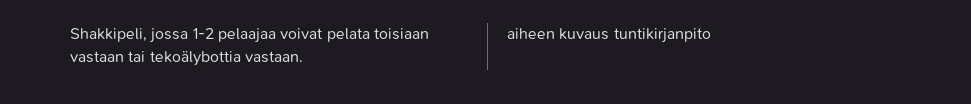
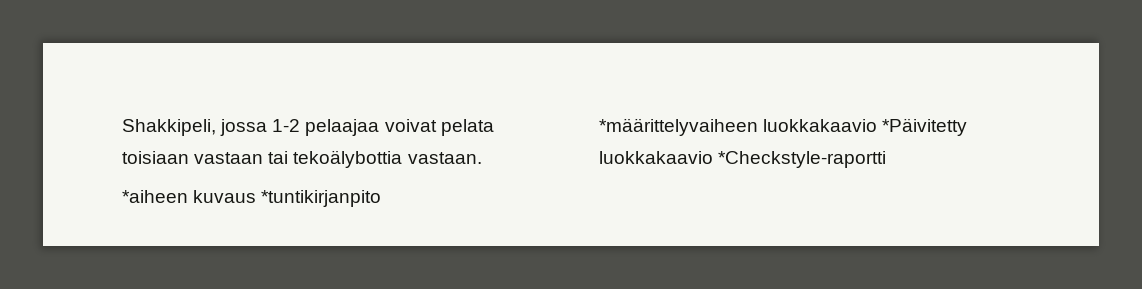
[507,28,711,43] aiheen kuvaus tuntikirjanpito -> [122,190,382,207] [599,118,968,136] [599,151,887,168] *aiheen kuvaus *tuntikirjanpito *määrittelyvaiheen luokkakaavio *Päivitetty luokkakaavio *Checkstyle-raportti

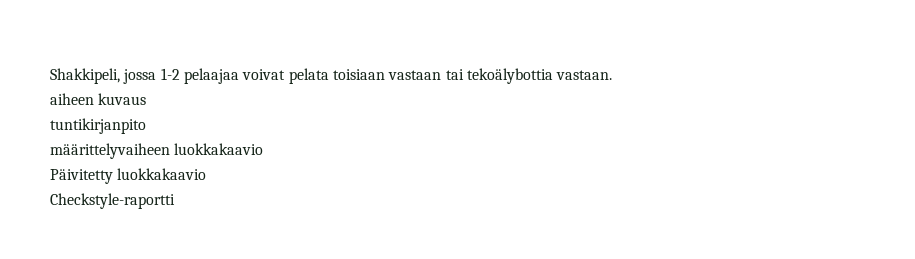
[122,190,188,203] *aiheen -> [50,93,94,105] aiheen
[261,190,382,207] [599,118,968,136] [599,151,887,168] *tuntikirjanpito *määrittelyvaiheen luokkakaavio *Päivitetty luokkakaavio *Checkstyle-raportti -> [50,118,146,134] [50,143,264,159] [50,168,207,184] [50,193,175,209] // tuntikirjanpito // määrittelyvaiheen luokkakaavio // Päivitetty luokkakaavio // Checkstyle-raportti

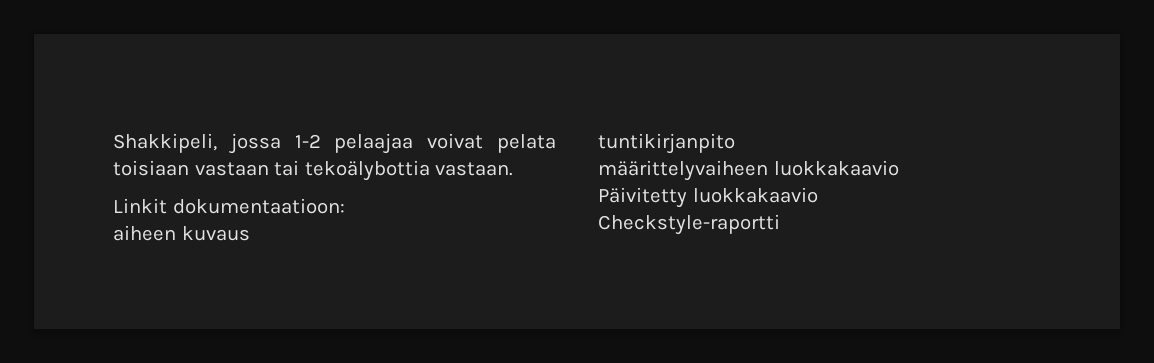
(613, 75) none -> [113,198,345,214] // Linkit dokumentaatioon:

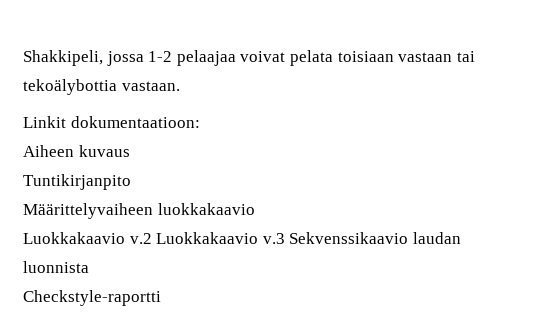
[113,225,176,241] aiheen -> [23,145,74,157] Aiheen
[598,133,735,154] [598,160,899,181] [598,187,818,208] tuntikirjanpito // määrittelyvaiheen luokkakaavio // Päivitetty luokkakaavio -> [23,174,131,190] [23,203,255,219] [23,232,461,244] [23,261,89,273] Tuntikirjanpito // Määrittelyvaiheen luokkakaavio // Luokkakaavio v.2 Luokkakaavio v.3 Sekvenssikaavio laudan luonnista

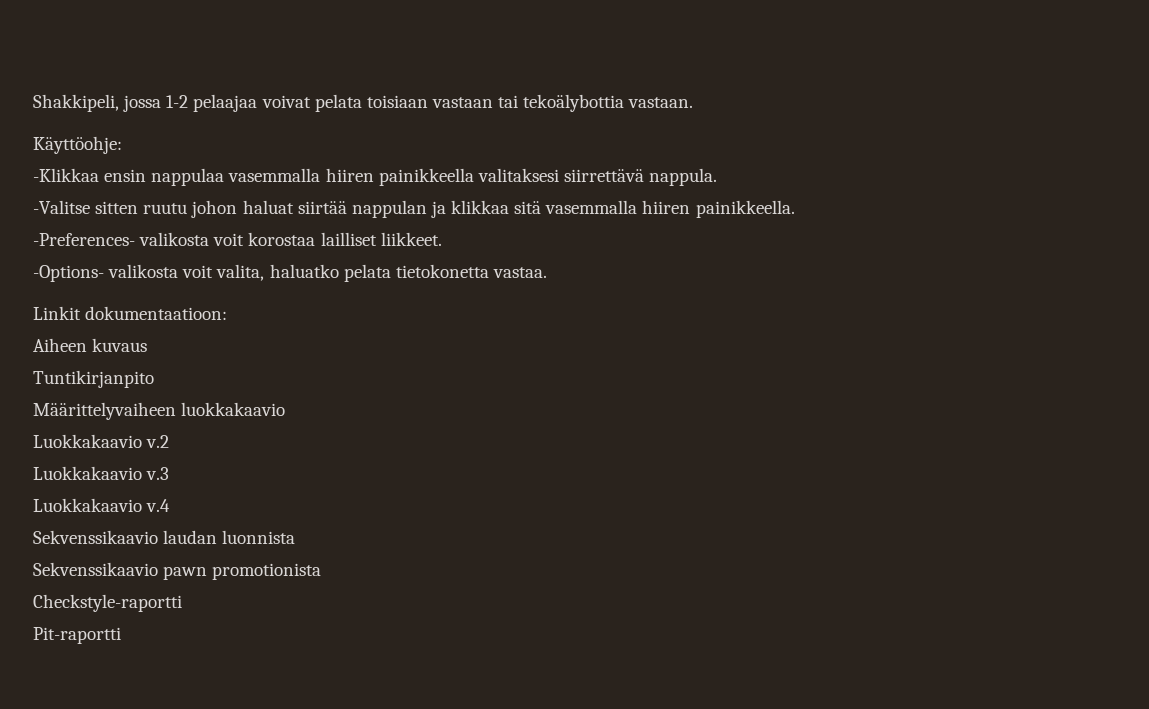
(180, 86) none -> [33,136,122,154] [33,168,718,186] [33,200,795,218] [33,232,442,246] [33,264,547,282] // Käyttöohje: // -Klikkaa ensin nappulaa vasemmalla hiiren painikkeella valitaksesi siirrettävä nappula. // -Valitse sitten ruutu johon haluat siirtää nappulan ja klikkaa sitä vasemmalla hiiren painikkeella. // -Preferences- valikosta voit korostaa lailliset liikkeet. // -Options- valikosta voit valita, haluatko pelata tietokonetta vastaa.
(152, 238) none -> (170, 441) //
(285, 238) none -> [33,498,171,512] // Luokkakaavio v.4 //
(89, 267) none -> [33,562,322,580] // Sekvenssikaavio pawn promotionista
(161, 298) none -> [33,627,121,644] // Pit-raportti

